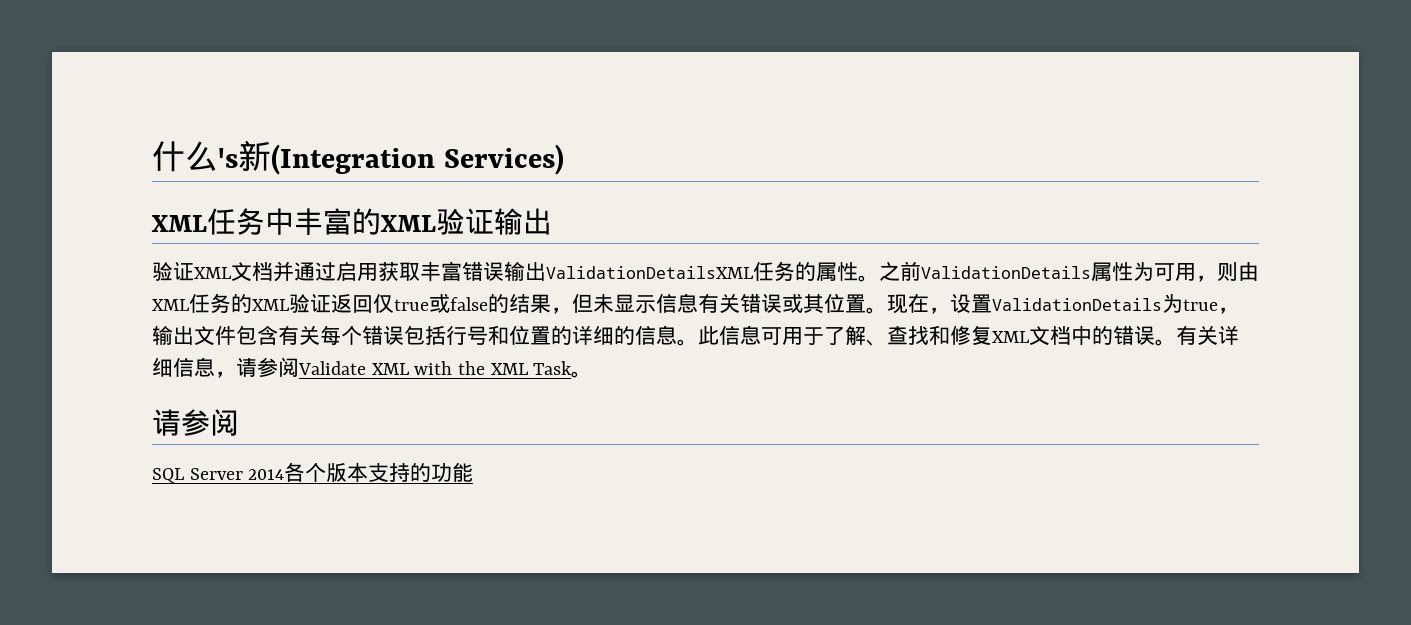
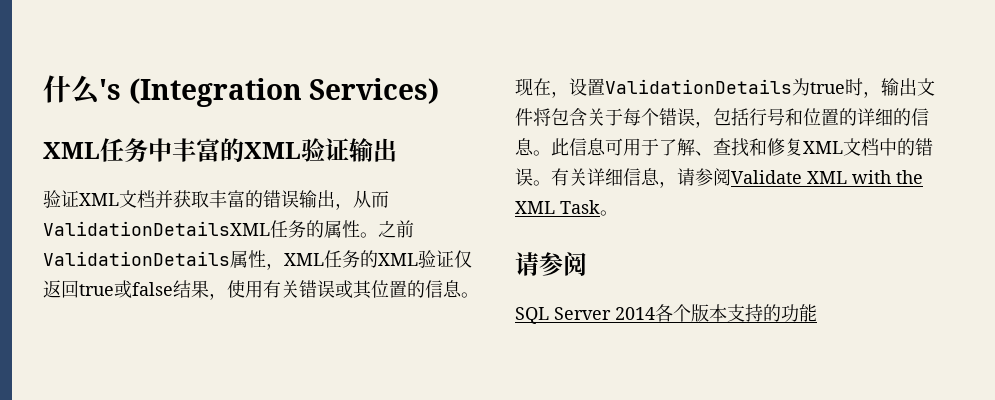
[238,141,271,171] 新 -> (121, 89) none
[294,261,378,281] 通过启用 -> (173, 199) none
(462, 271) none -> [245,190,263,208] 的
(546, 271) none -> [335,190,389,210] ，从而
[1133,262,1259,282] 为可用，则由 -> [266,263,284,270] ，
[331,294,394,313] 返回仅 -> [454,250,472,268] [43,280,79,298] 仅返回
[488,293,698,314] 的结果，但未显示信息 -> [173,280,263,300] 结果，使用
(866, 303) none -> [407,280,462,298] 的信息
(1218, 305) none -> [845,78,863,96] 时
[236,325,320,345] 包含有关 -> [533,108,623,126] 将包含关于
(404, 335) none -> [695,121,713,128] ，

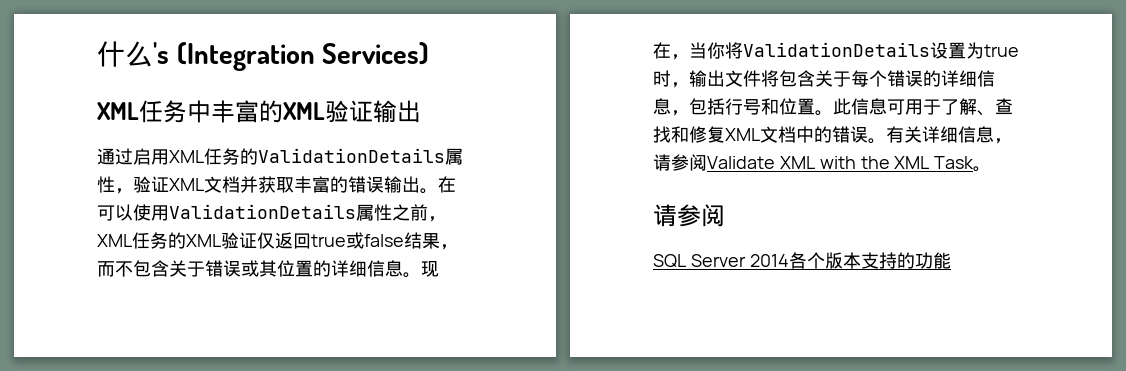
(397, 150) none -> [97,148,463,165] [97,176,133,194] 通过启用XML任务的ValidationDetails属性，
[335,190,389,210] [43,220,414,238] [43,250,266,268] ，从而ValidationDetailsXML任务的属性。之前ValidationDetails属性 -> [420,176,456,194] [97,204,428,221] 。在可以使用ValidationDetails属性之前
[227,280,299,298] 使用有关 -> [97,260,205,277] 而不包含关于
(425, 289) none -> [331,260,367,277] 详细
[569,78,792,96] 设置ValidationDetails -> [689,42,966,59] 当你将ValidationDetails设置
(695, 117) none -> [923,70,995,87] [653,98,671,115] 的详细信息
[839,108,929,126] [515,138,534,156] 的详细的信息 -> (815, 106) none

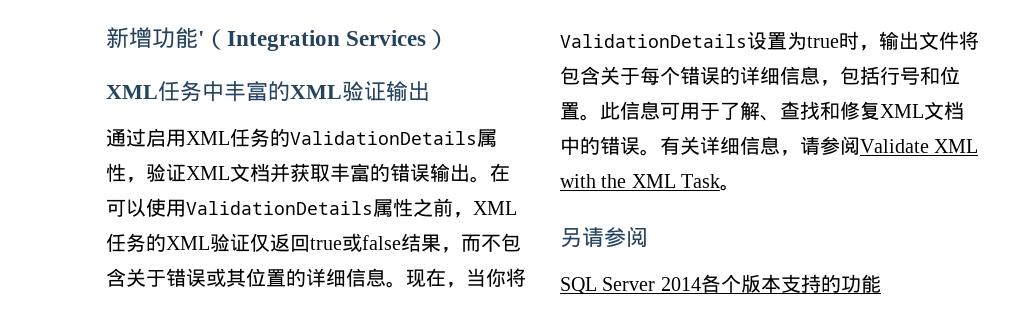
[97,41,430,71] 什么's (Integration Services) -> [106,27,450,51] 新增功能'（Integration Services）
(992, 169) none -> [560,228,582,248] 另

